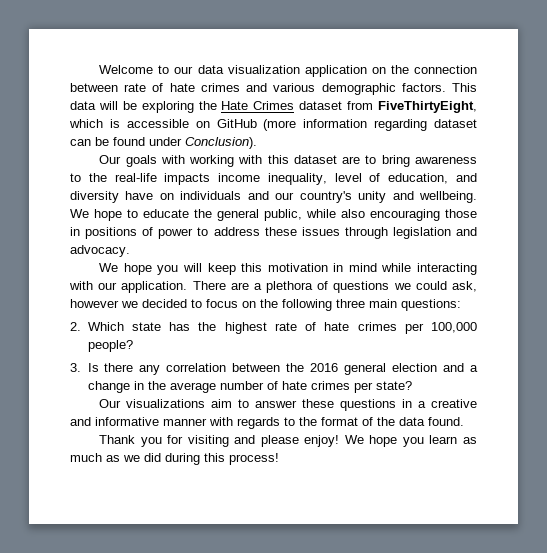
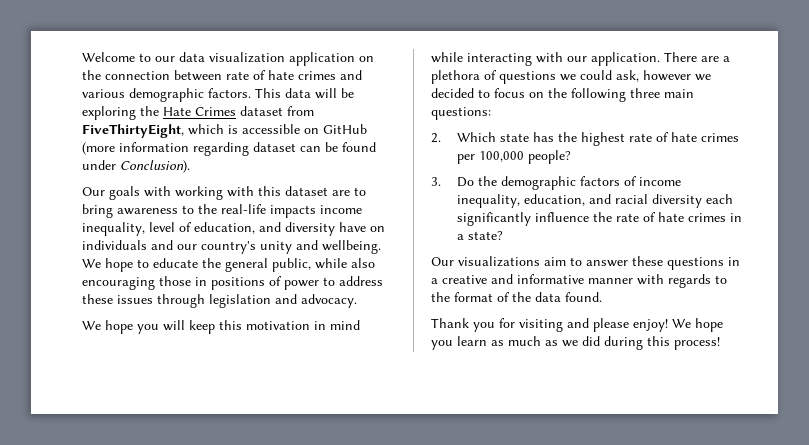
[87,363,478,375] [87,381,373,393] Is there any correlation between the 2016 general election and a change in the average number of hate crimes per -> [457,176,682,190] [457,194,734,208] [457,212,743,226] [457,234,465,240] Do the demographic factors of income inequality, education, and racial diversity each significantly influence the rate of hate crimes in a

